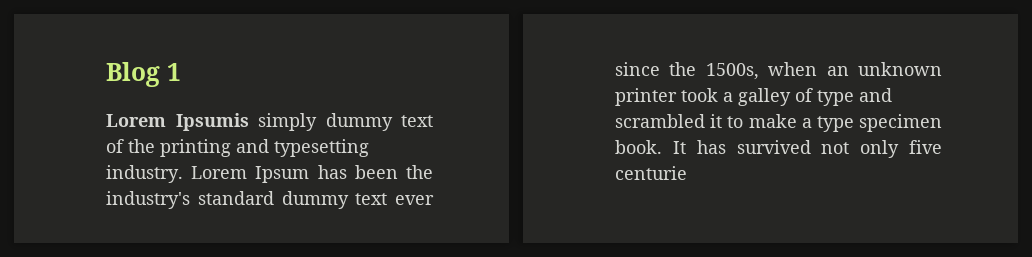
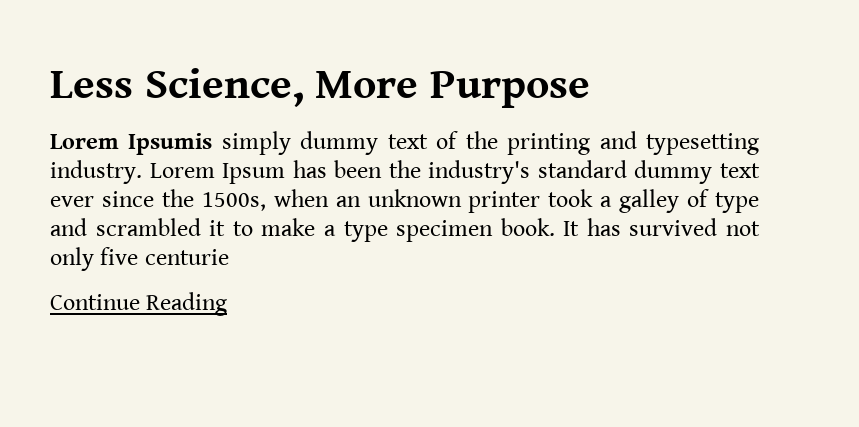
[106,62,181,87] Blog 1 -> [50,68,591,108] Less Science, More Purpose
(687, 173) none -> [50,292,228,316] // Continue Reading

